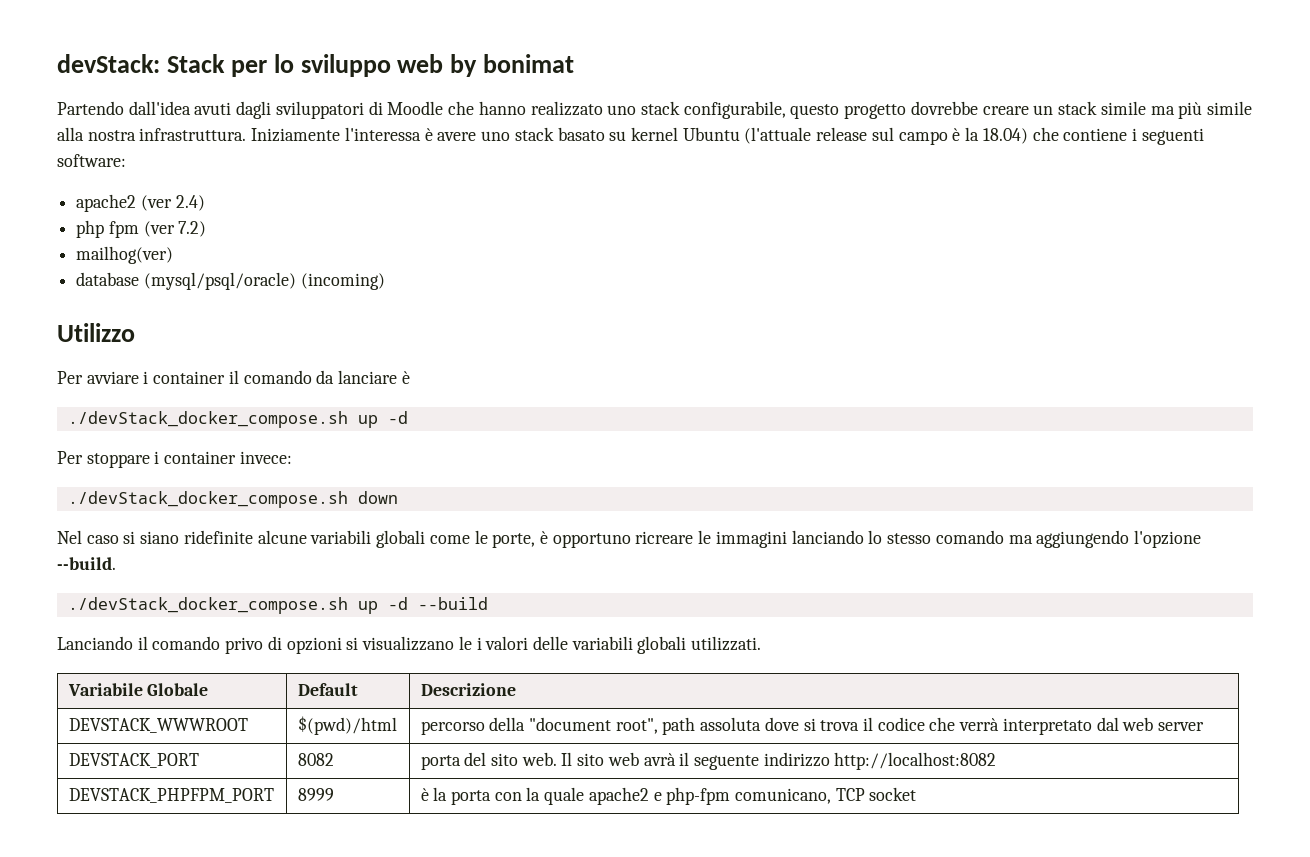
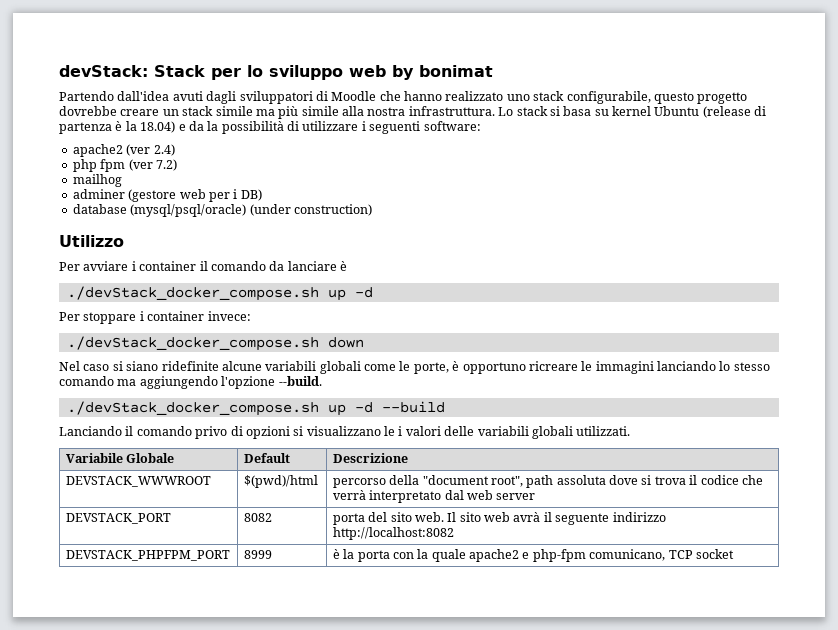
[251,127,1128,145] Iniziamente l'interessa è avere uno stack basato su kernel Ubuntu (l'attuale release sul campo è la 18.04) che contiene -> [498,106,767,118] [59,121,359,134] Lo stack si basa su kernel Ubuntu (release di partenza è la 18.04) e da la possibilità di utilizzare
[76,246,174,264] mailhog(ver) -> [72,174,122,187] [72,189,262,202] mailhog // adminer (gestore web per i DB)
[300,273,385,290] (incoming) -> [249,204,372,216] (under construction)

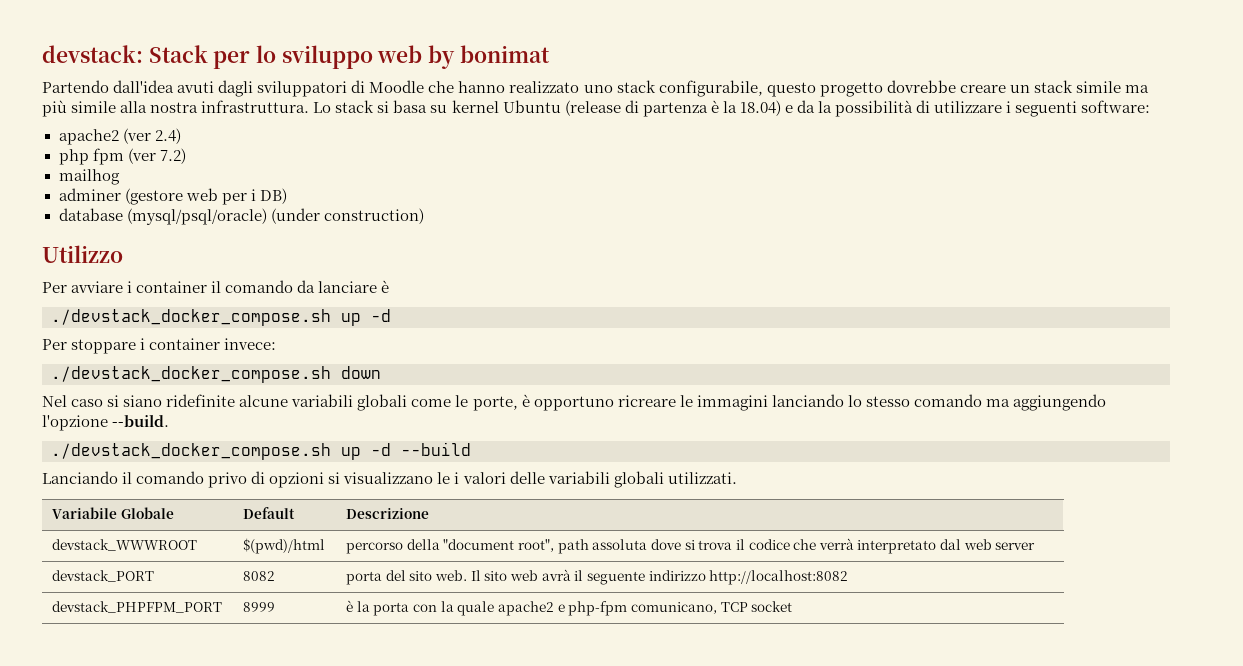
[59,65,148,77] devStack: -> [42,45,143,63] devstack:
[66,286,319,301] ./devStack_docker_compose.sh -> [51,309,331,326] ./devstack_docker_compose.sh
[66,336,319,351] ./devStack_docker_compose.sh -> [51,366,331,383] ./devstack_docker_compose.sh
[66,401,319,416] ./devStack_docker_compose.sh -> [51,443,331,460] ./devstack_docker_compose.sh
[65,476,211,487] DEVSTACK_WWWROOT -> [52,539,198,551] devstack_WWWROOT
[65,513,171,524] DEVSTACK_PORT -> [52,570,155,582] devstack_PORT
[65,550,230,561] DEVSTACK_PHPFPM_PORT -> [52,601,223,613] devstack_PHPFPM_PORT

